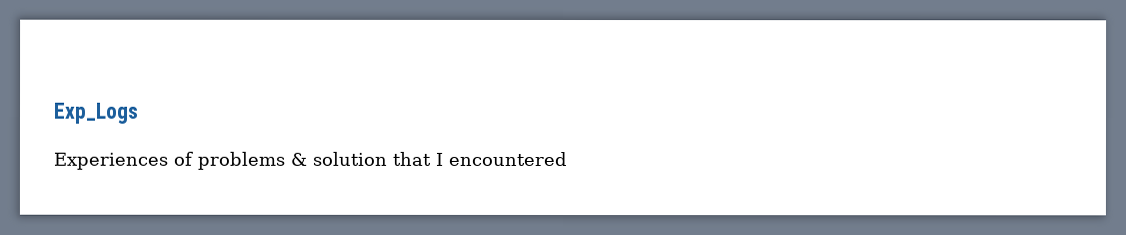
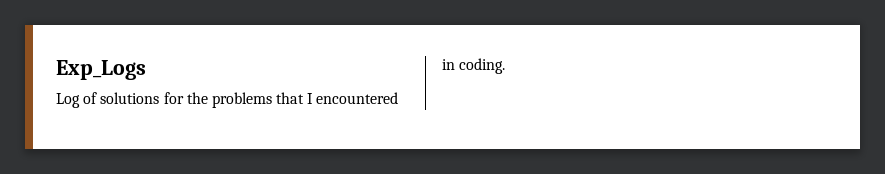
[53,151,387,170] Experiences of problems & solution -> [56,92,272,108] Log of solutions for the problems
(567, 159) none -> [442,58,506,74] in coding.

